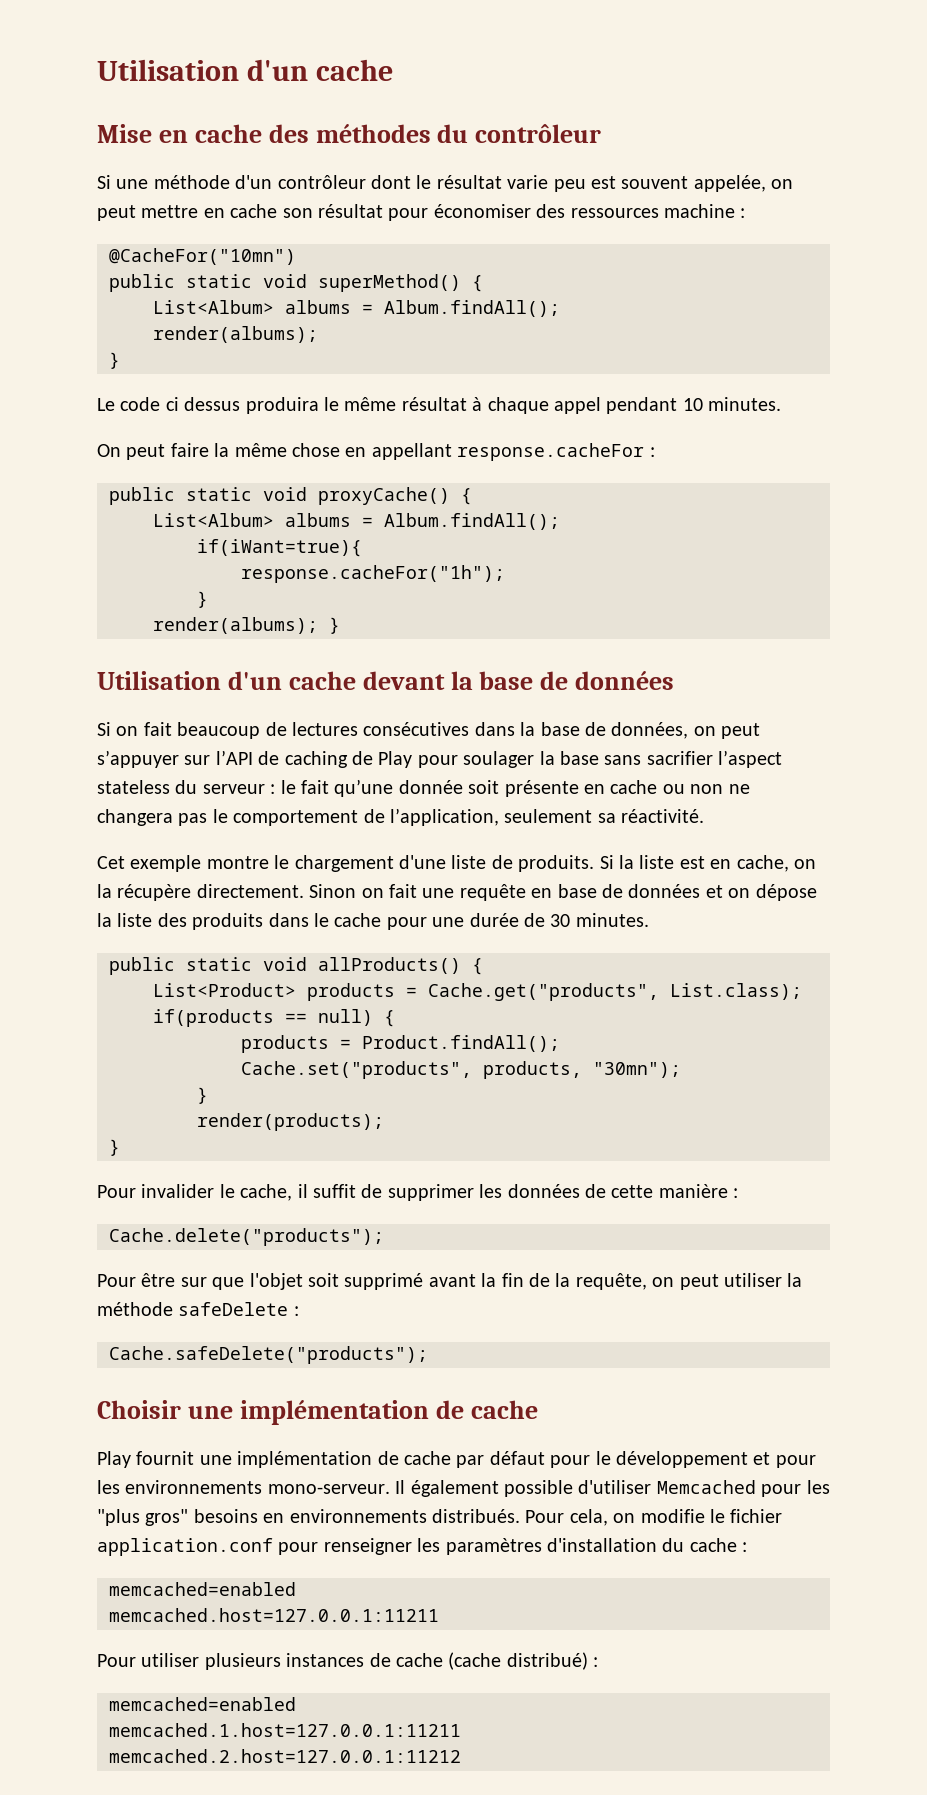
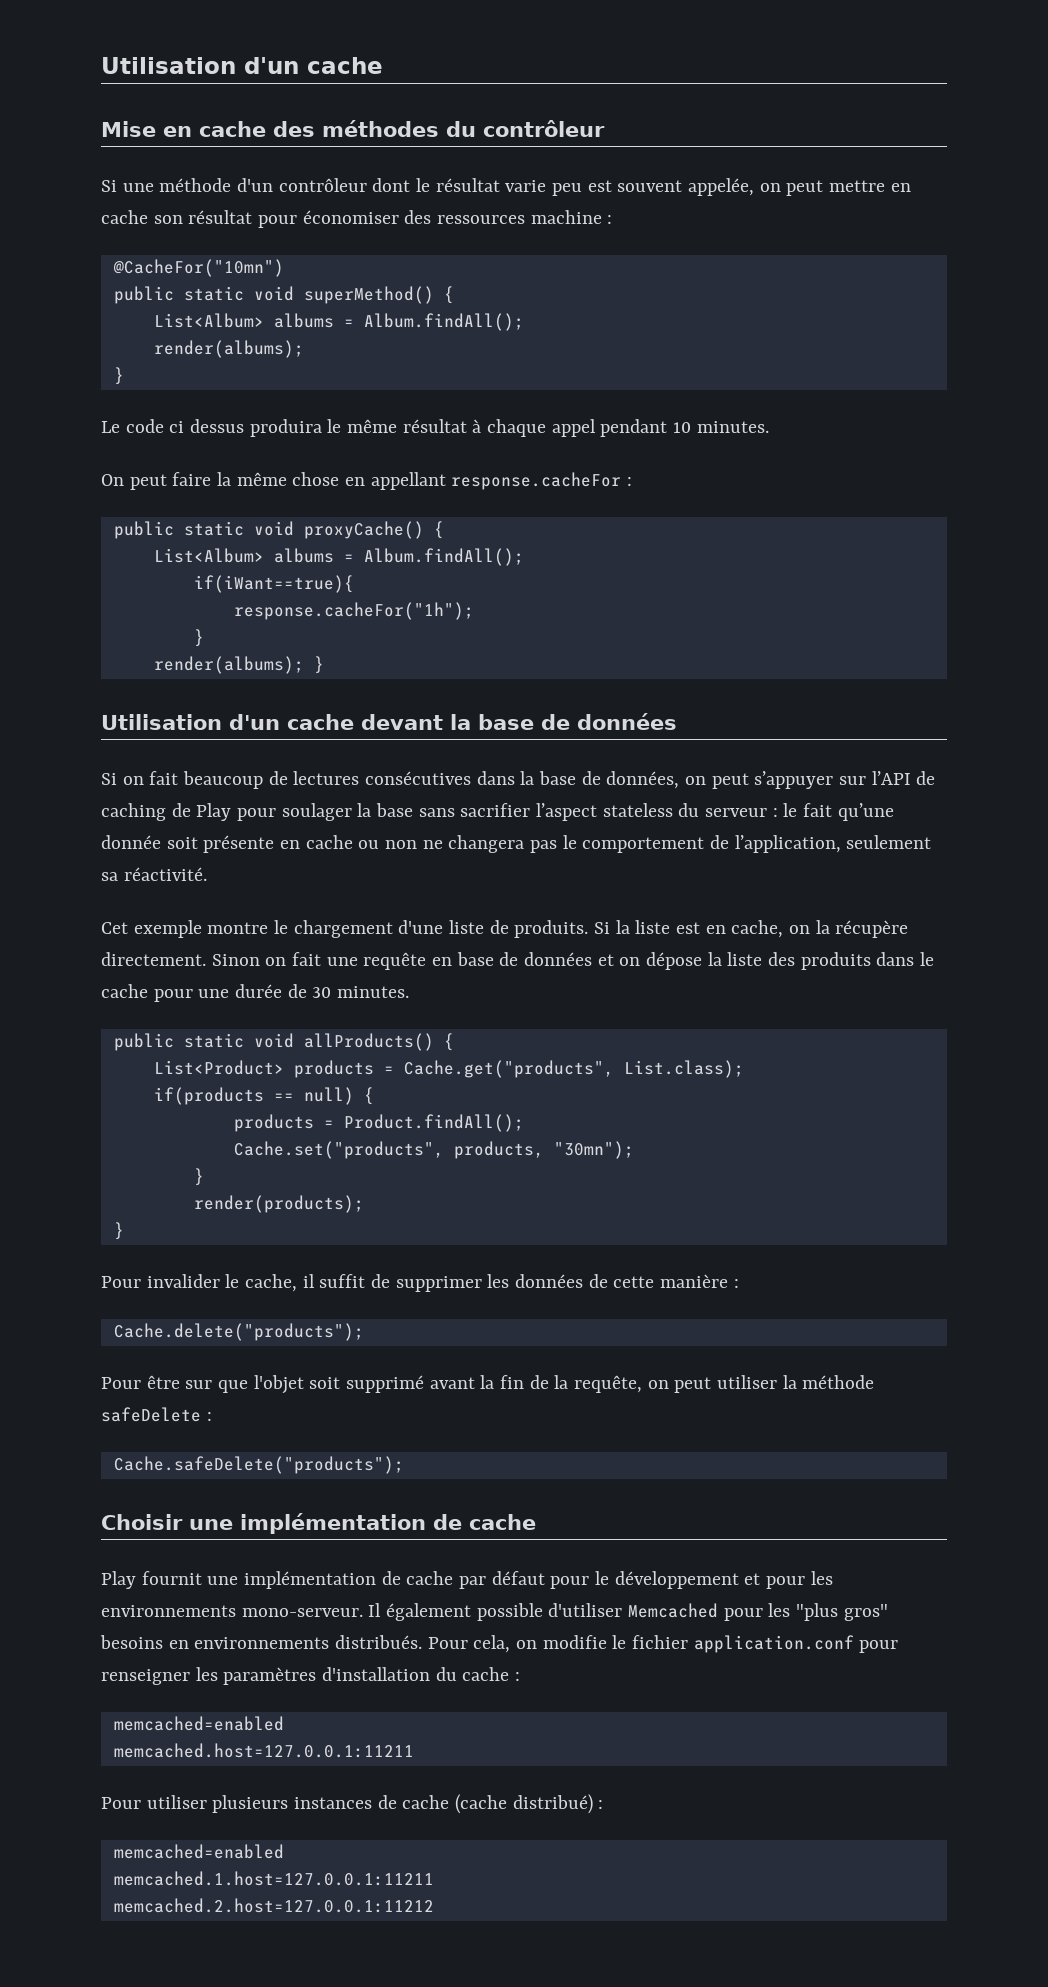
[197,539,362,557] if(iWant=true){ -> [193,575,354,593] if(iWant==true){

